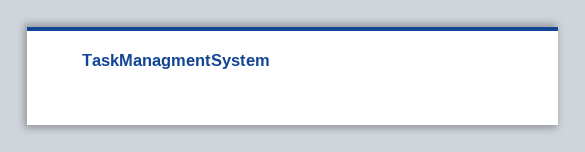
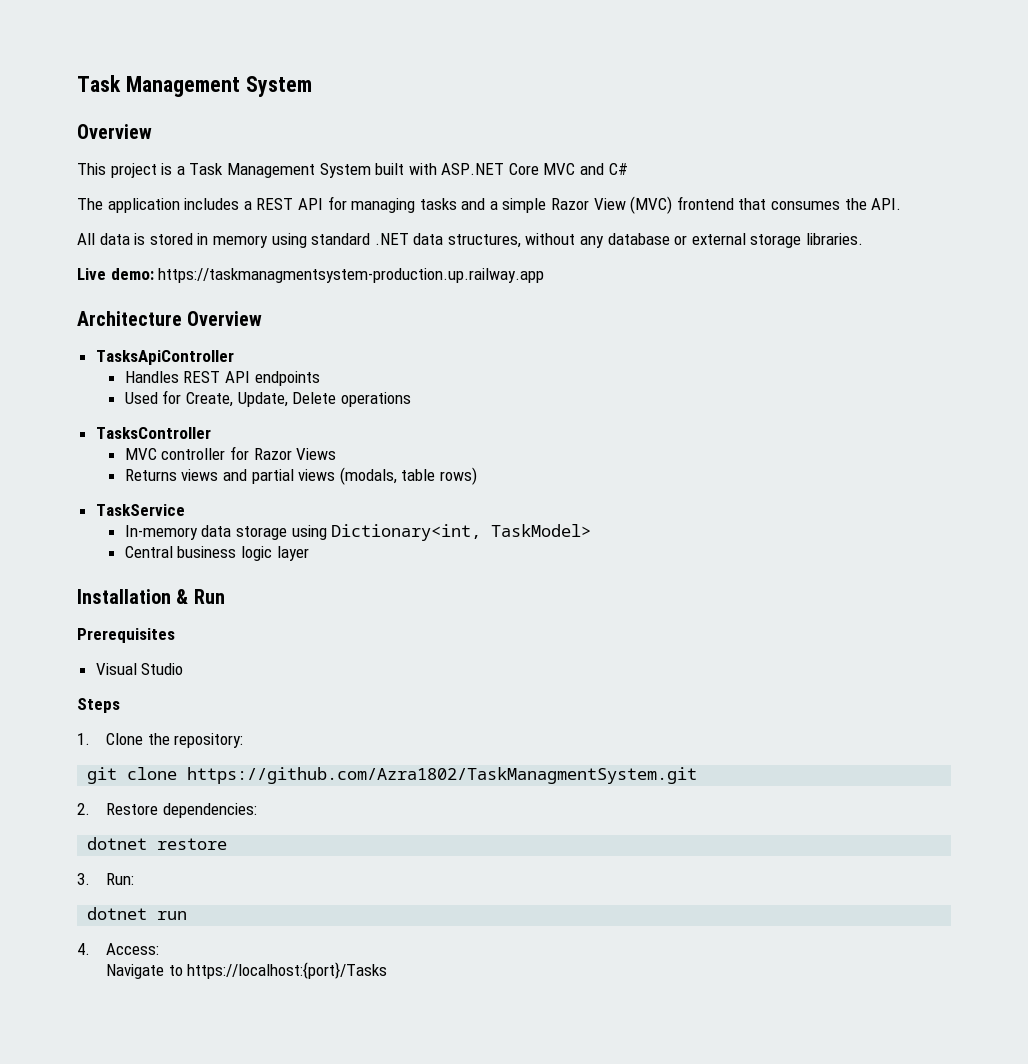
[82,54,270,69] TaskManagmentSystem -> [77,75,312,97] [77,124,152,139] [77,163,628,178] [77,196,902,214] [77,233,864,248] [77,268,545,283] [77,311,263,326] [95,350,234,365] [124,371,320,386] [124,390,411,407] [95,427,211,439] [124,446,337,460] [124,467,477,485] [95,504,185,516] [124,524,592,541] [124,546,309,561] [77,589,225,604] [77,628,175,643] [95,663,184,675] [77,698,120,713] [77,733,244,748] [87,767,698,784] [77,803,257,818] [87,837,228,850] [77,873,135,885] [87,907,188,920] [77,943,160,955] [106,962,388,979] Task Management System // Overview // This project is a Task Management System built with ASP.NET Core MVC and C# // The application includes a REST API for managing tasks and a simple Razor View (MVC) frontend that consumes the API. // All data is stored in memory using standard .NET data structures, without any database or external storage libraries. // Live demo: https://taskmanagmentsystem-production.up.railway.app // Architecture Overview // TasksApiController // Handles REST API endpoints // Used for Create, Update, Delete operations // TasksController // MVC controller for Razor Views // Returns views and partial views (modals, table rows) // TaskService // In-memory data storage using Dictionary<int, TaskModel> // Central business logic layer // Installation & Run // Prerequisites // Visual Studio // Steps // 1. Clone the repository: // git clone https://github.com/Azra1802/TaskManagmentSystem.git // 2. Restore dependencies: // dotnet restore // 3. Run: // dotnet run // 4. Access: // Navigate to https://localhost:{port}/Tasks

